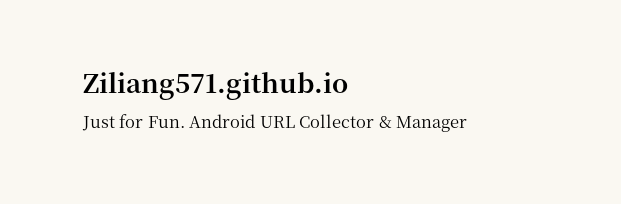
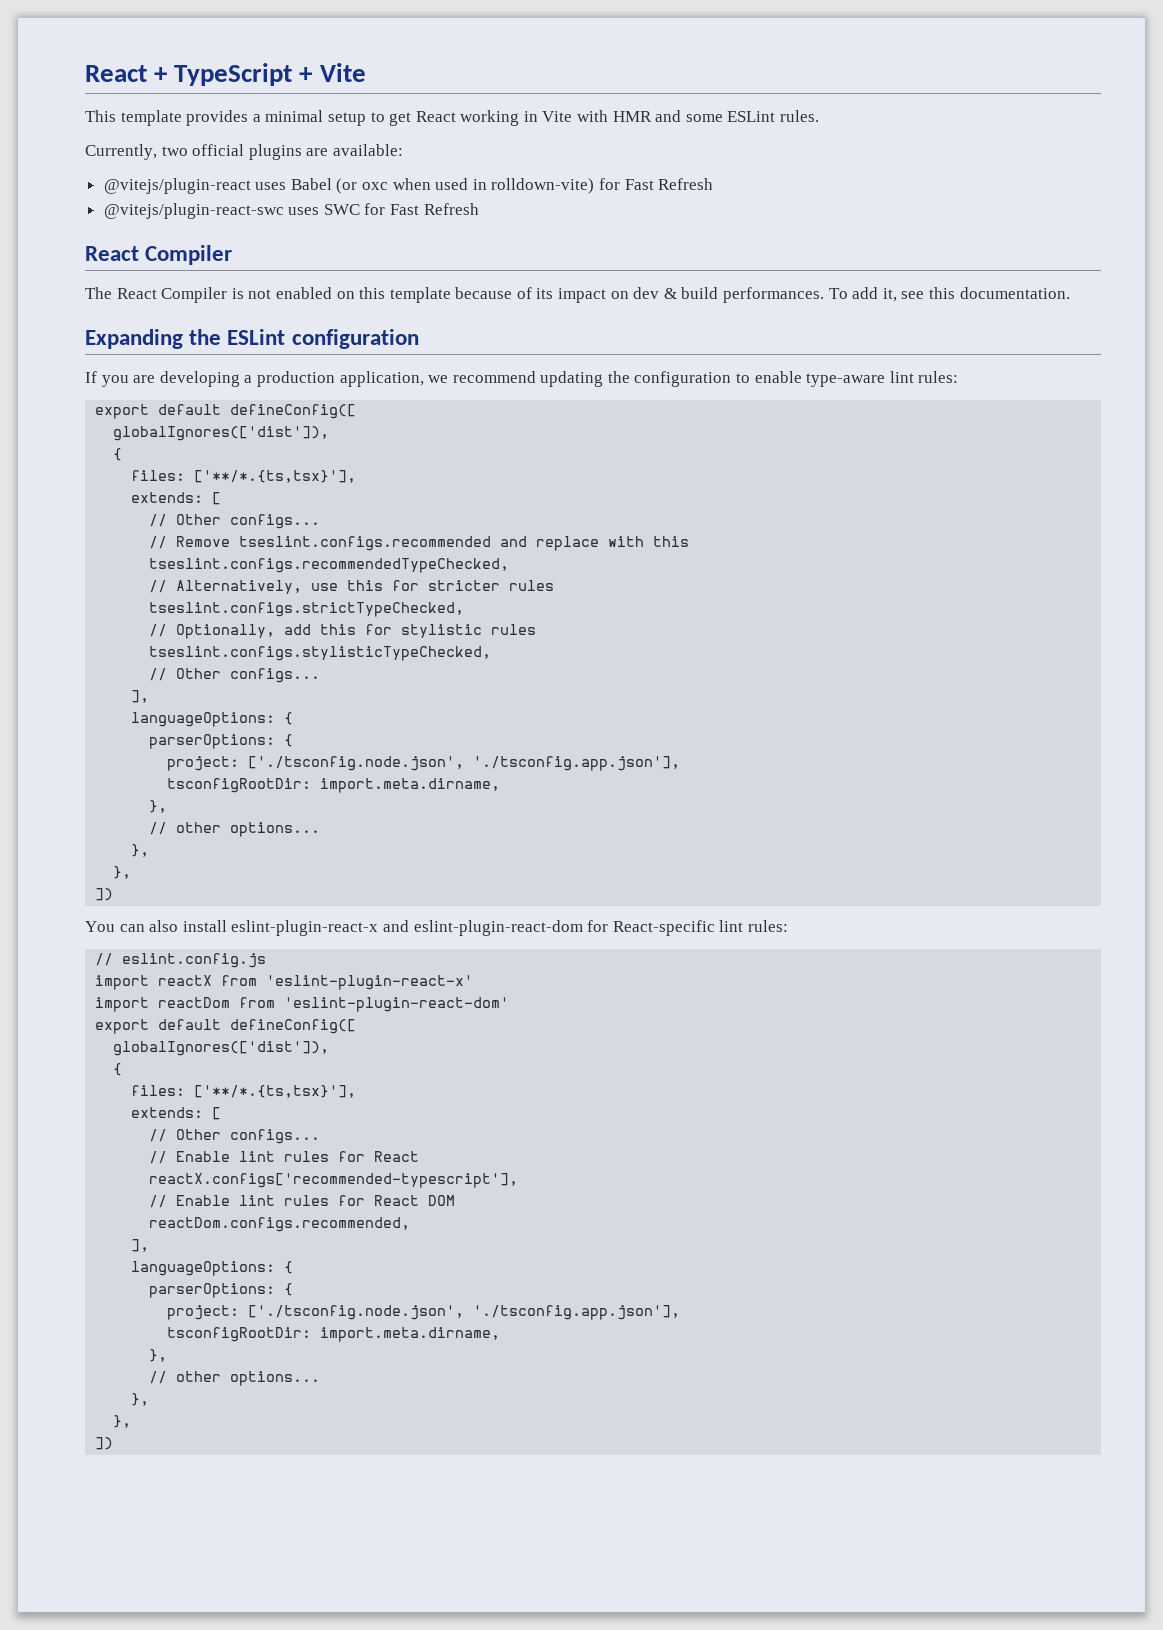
[83,72,348,100] [82,114,468,132] Ziliang571.github.io // Just for Fun. Android URL Collector & Manager -> [85,63,366,86] [85,110,820,126] [85,144,403,160] [103,178,714,194] [103,203,479,219] [85,245,233,265] [85,287,1070,303] [85,329,419,349] [85,371,959,387] [95,404,357,419] [113,426,330,441] [113,448,123,461] [131,470,357,483] [131,492,222,505] [149,514,321,529] [149,536,690,551] [149,558,510,573] [149,580,555,594] [149,602,465,617] [149,624,537,639] [149,646,492,661] [149,668,321,683] [131,690,150,703] [131,712,294,727] [149,734,294,749] [167,756,681,771] [167,778,501,793] [149,800,168,813] [149,822,321,837] [131,844,150,857] [113,866,132,879] [95,888,114,901] [85,920,788,936] [95,953,267,968] [95,975,474,990] [95,997,510,1012] [95,1019,357,1034] [113,1041,330,1056] [113,1063,123,1076] [131,1085,357,1098] [131,1107,222,1120] [149,1129,321,1144] [149,1151,420,1164] [149,1173,519,1188] [149,1195,456,1208] [149,1217,411,1232] [131,1239,150,1252] [131,1261,294,1276] [149,1283,294,1298] [167,1305,681,1320] [167,1327,501,1342] [149,1349,168,1362] [149,1371,321,1386] [131,1393,150,1406] [113,1415,132,1428] [95,1437,114,1450] React + TypeScript + Vite // This template provides a minimal setup to get React working in Vite with HMR and some ESLint rules. // Currently, two official plugins are available: // @vitejs/plugin-react uses Babel (or oxc when used in rolldown-vite) for Fast Refresh // @vitejs/plugin-react-swc uses SWC for Fast Refresh // React Compiler // The React Compiler is not enabled on this template because of its impact on dev & build performances. To add it, see this documentation. // Expanding the ESLint configuration // If you are developing a production application, we recommend updating the configuration to enable type-aware lint rules: // export default defineConfig([ // globalIgnores(['dist']), // { // files: ['**/*.{ts,tsx}'], // extends: [ // // Other configs... // // Remove tseslint.configs.recommended and replace with this // tseslint.configs.recommendedTypeChecked, // // Alternatively, use this for stricter rules // tseslint.configs.strictTypeChecked, // // Optionally, add this for stylistic rules // tseslint.configs.stylisticTypeChecked, // // Other configs... // ], // languageOptions: { // parserOptions: { // project: ['./tsconfig.node.json', './tsconfig.app.json'], // tsconfigRootDir: import.meta.dirname, // }, // // other options... // }, // }, // ]) // You can also install eslint-plugin-react-x and eslint-plugin-react-dom for React-specific lint rules: // // eslint.config.js // import reactX from 'eslint-plugin-react-x' // import reactDom from 'eslint-plugin-react-dom' // export default defineConfig([ // globalIgnores(['dist']), // { // files: ['**/*.{ts,tsx}'], // extends: [ // // Other configs... // // Enable lint rules for React // reactX.configs['recommended-typescript'], // // Enable lint rules for React DOM // reactDom.configs.recommended, // ], // languageOptions: { // parserOptions: { // project: ['./tsconfig.node.json', './tsconfig.app.json'], // tsconfigRootDir: import.meta.dirname, // }, // // other options... // }, // }, // ])

